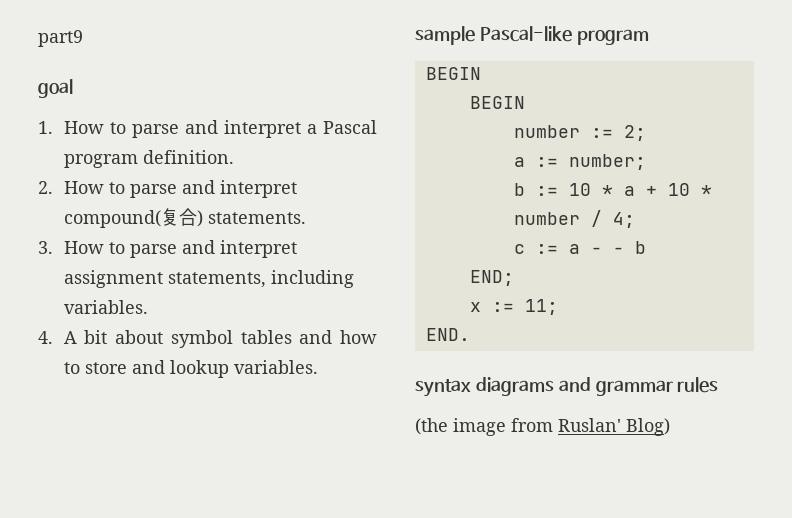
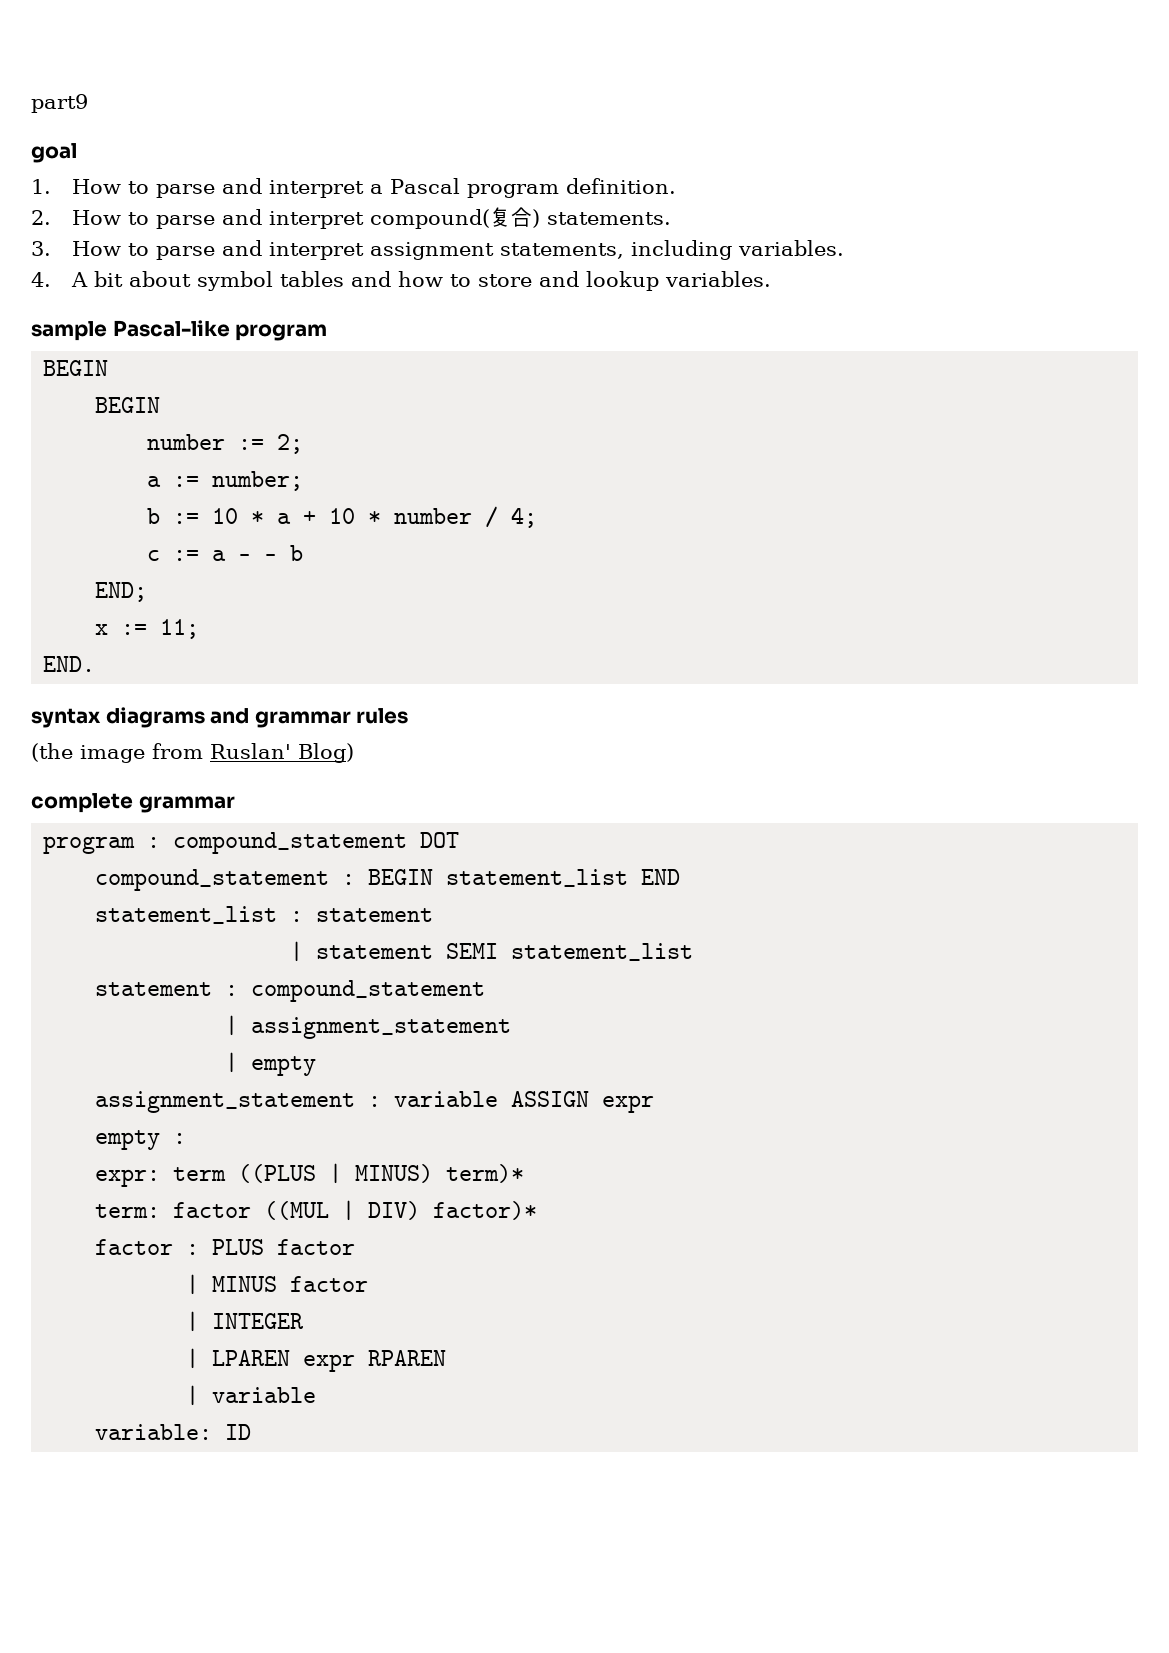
(670, 427) none -> [31,793,235,813] [43,832,460,854] [95,869,681,891] [95,906,434,924] [290,941,694,962] [95,980,486,1002] [225,1015,512,1039] [225,1052,317,1076] [95,1091,655,1113] [95,1130,187,1150] [95,1163,525,1187] [95,1200,538,1221] [95,1239,356,1255] [186,1274,369,1295] [186,1311,305,1332] [186,1348,447,1372] [186,1385,317,1406] [95,1424,252,1440] // complete grammar // program : compound_statement DOT // compound_statement : BEGIN statement_list END // statement_list : statement // | statement SEMI statement_list // statement : compound_statement // | assignment_statement // | empty // assignment_statement : variable ASSIGN expr // empty : // expr: term ((PLUS | MINUS) term)* // term: factor ((MUL | DIV) factor)* // factor : PLUS factor // | MINUS factor // | INTEGER // | LPAREN expr RPAREN // | variable // variable: ID

